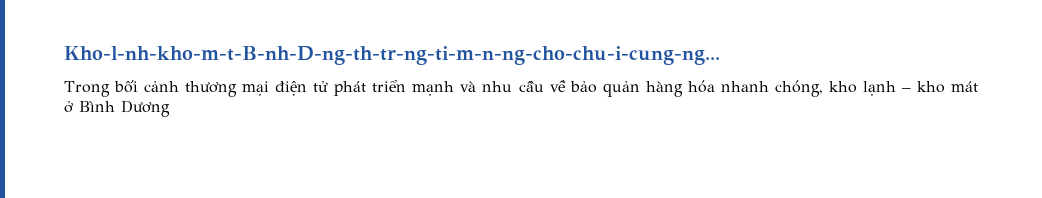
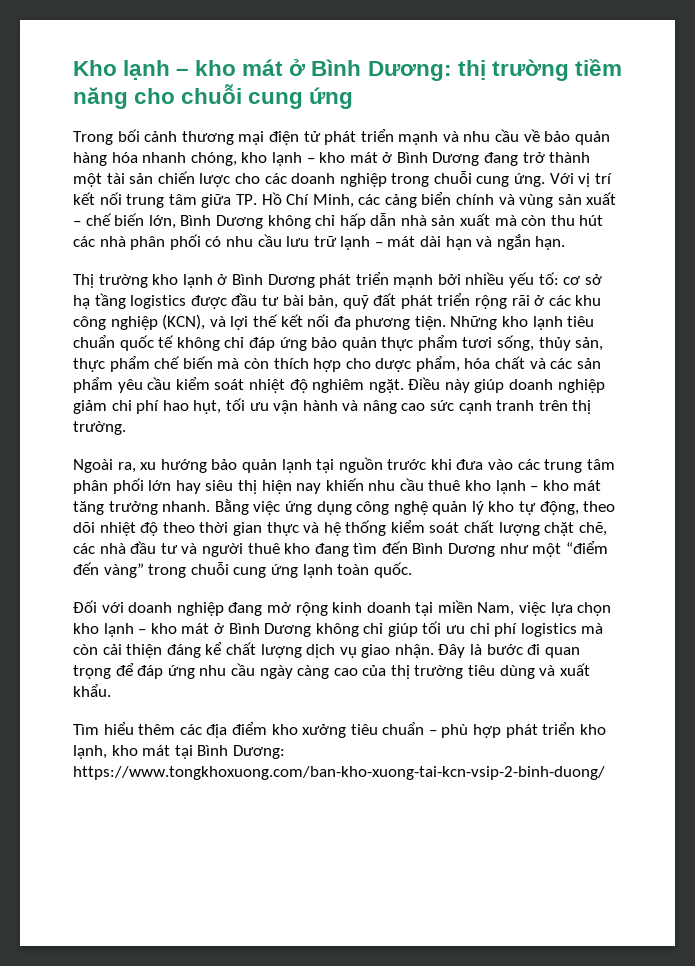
[64,46,720,65] Kho-l-nh-kho-m-t-B-nh-D-ng-th-tr-ng-ti-m-n-ng-cho-chu-i-cung-ng... -> [73,59,622,81] [73,84,354,109] Kho lạnh – kho mát ở Bình Dương: thị trường tiềm năng cho chuỗi cung ứng
(170, 108) none -> [484,152,591,166] [73,171,612,187] [73,192,617,208] [73,213,604,229] [73,234,566,250] [73,272,602,288] [73,293,602,309] [73,314,595,330] [73,335,604,351] [73,356,601,372] [73,377,605,393] [73,398,592,414] [73,421,126,435] [73,457,615,473] [73,478,602,494] [73,499,616,515] [73,520,607,536] [73,541,608,557] [73,562,412,578] [73,600,612,616] [73,621,604,637] [73,642,580,658] [73,663,590,679] [73,684,111,697] [73,722,606,738] [73,745,285,759] [73,766,605,780] đang trở thành một tài sản chiến lược cho các doanh nghiệp trong chuỗi cung ứng. Với vị trí kết nối trung tâm giữa TP. Hồ Chí Minh, các cảng biển chính và vùng sản xuất – chế biến lớn, Bình Dương không chỉ hấp dẫn nhà sản xuất mà còn thu hút các nhà phân phối có nhu cầu lưu trữ lạnh – mát dài hạn và ngắn hạn. // Thị trường kho lạnh ở Bình Dương phát triển mạnh bởi nhiều yếu tố: cơ sở hạ tầng logistics được đầu tư bài bản, quỹ đất phát triển rộng rãi ở các khu công nghiệp (KCN), và lợi thế kết nối đa phương tiện. Những kho lạnh tiêu chuẩn quốc tế không chỉ đáp ứng bảo quản thực phẩm tươi sống, thủy sản, thực phẩm chế biến mà còn thích hợp cho dược phẩm, hóa chất và các sản phẩm yêu cầu kiểm soát nhiệt độ nghiêm ngặt. Điều này giúp doanh nghiệp giảm chi phí hao hụt, tối ưu vận hành và nâng cao sức cạnh tranh trên thị trường. // Ngoài ra, xu hướng bảo quản lạnh tại nguồn trước khi đưa vào các trung tâm phân phối lớn hay siêu thị hiện nay khiến nhu cầu thuê kho lạnh – kho mát tăng trưởng nhanh. Bằng việc ứng dụng công nghệ quản lý kho tự động, theo dõi nhiệt độ theo thời gian thực và hệ thống kiểm soát chất lượng chặt chẽ, các nhà đầu tư và người thuê kho đang tìm đến Bình Dương như một “điểm đến vàng” trong chuỗi cung ứng lạnh toàn quốc. // Đối với doanh nghiệp đang mở rộng kinh doanh tại miền Nam, việc lựa chọn kho lạnh – kho mát ở Bình Dương không chỉ giúp tối ưu chi phí logistics mà còn cải thiện đáng kể chất lượng dịch vụ giao nhận. Đây là bước đi quan trọng để đáp ứng nhu cầu ngày càng cao của thị trường tiêu dùng và xuất khẩu. // Tìm hiểu thêm các địa điểm kho xưởng tiêu chuẩn – phù hợp phát triển kho lạnh, kho mát tại Bình Dương: https://www.tongkhoxuong.com/ban-kho-xuong-tai-kcn-vsip-2-binh-duong/

